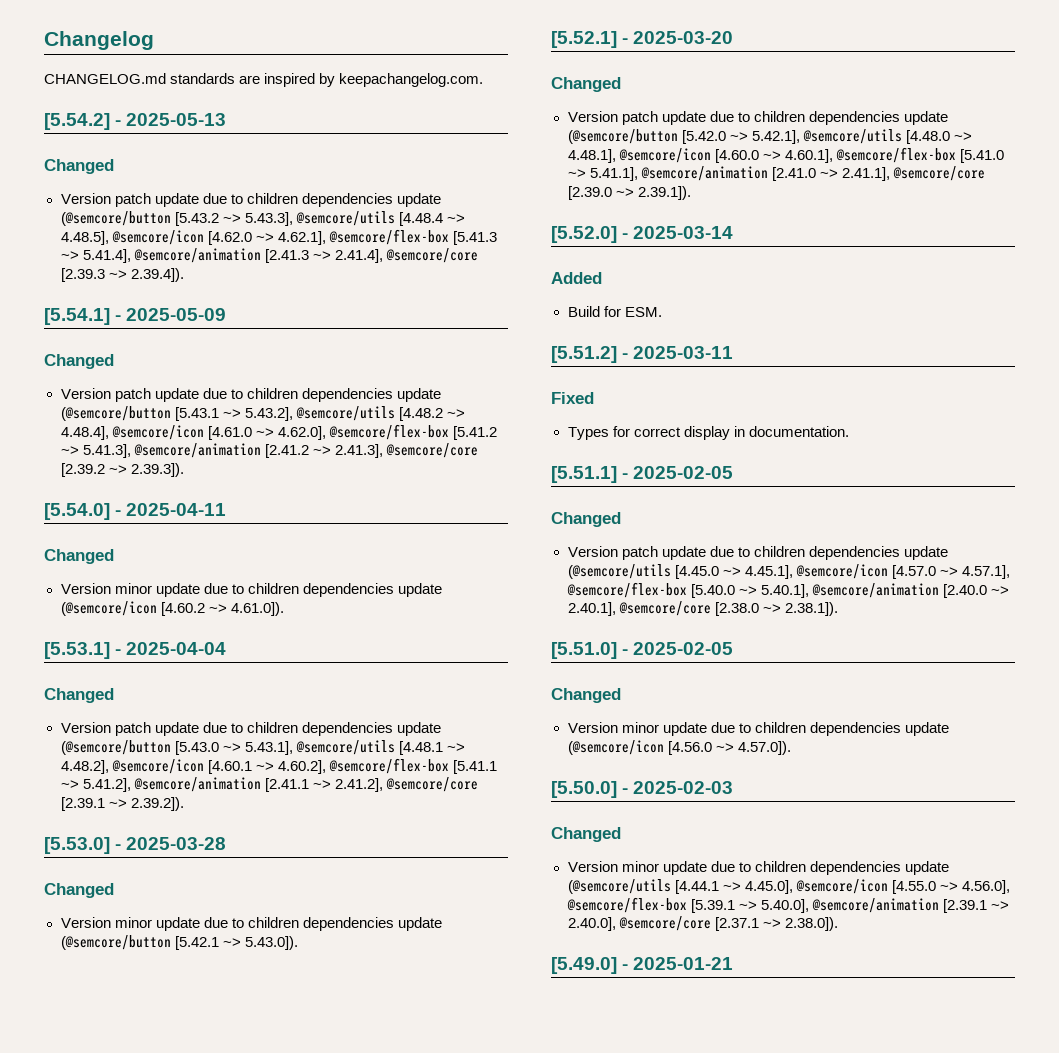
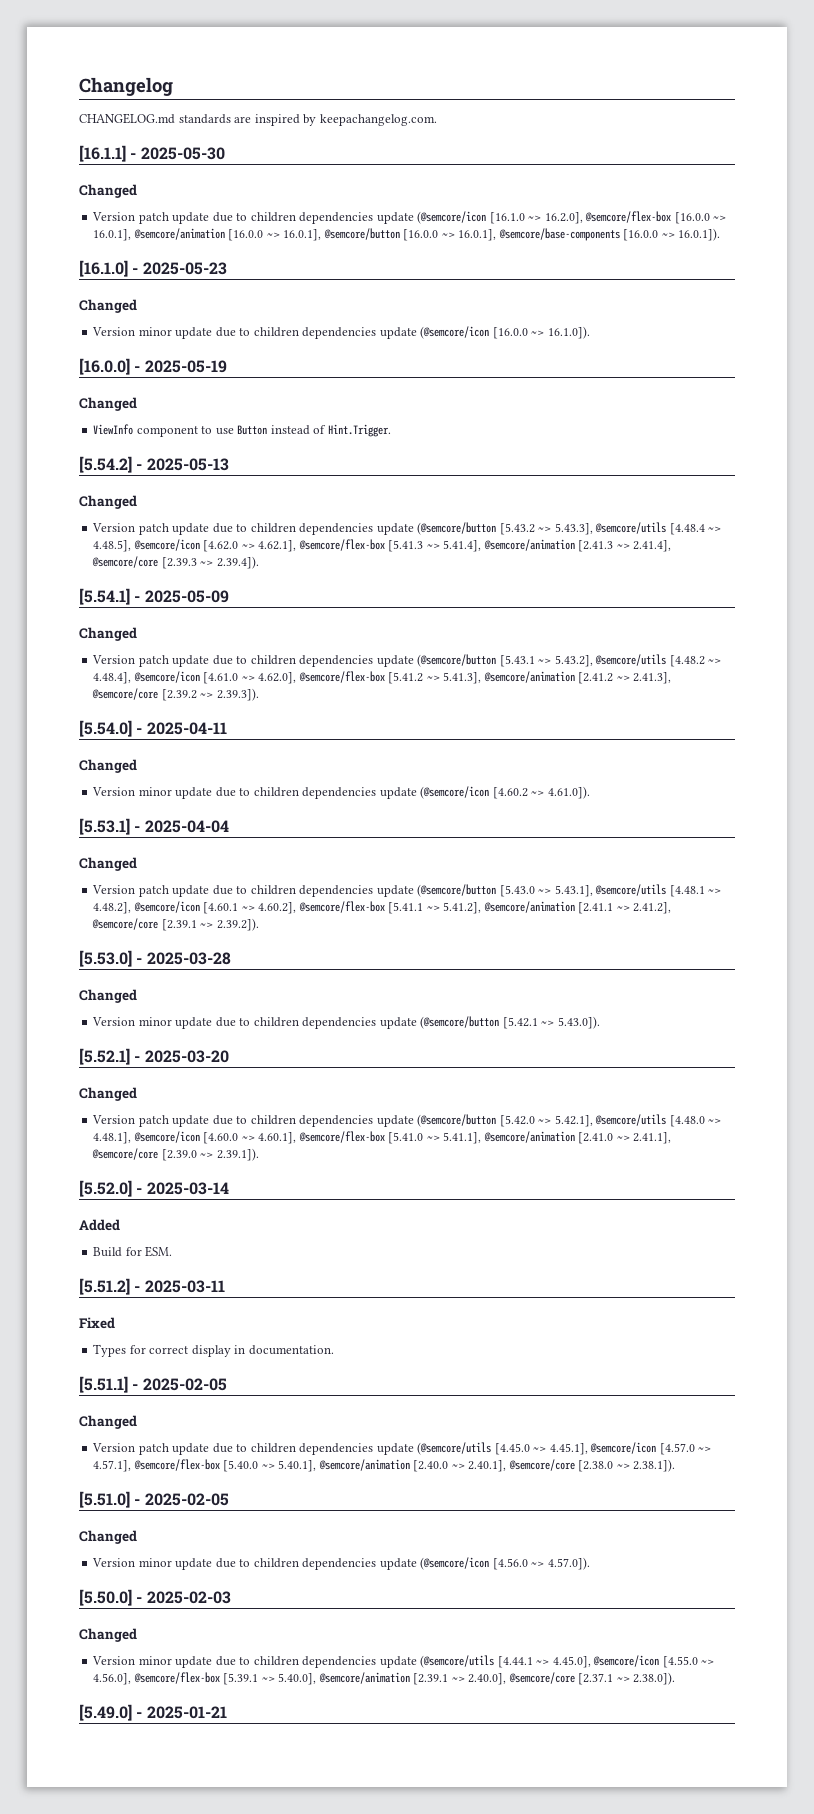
(484, 80) none -> [79,145,225,162] [79,184,137,198] [92,211,727,224] [93,228,721,241] [79,260,227,277] [79,299,137,313] [92,326,590,339] [79,358,227,375] [79,397,137,411] [93,424,391,437] // [16.1.1] - 2025-05-30 // Changed // Version patch update due to children dependencies update (@semcore/icon [16.1.0 ~> 16.2.0], @semcore/flex-box [16.0.0 ~> 16.0.1], @semcore/animation [16.0.0 ~> 16.0.1], @semcore/button [16.0.0 ~> 16.0.1], @semcore/base-components [16.0.0 ~> 16.0.1]). // [16.1.0] - 2025-05-23 // Changed // Version minor update due to children dependencies update (@semcore/icon [16.0.0 ~> 16.1.0]). // [16.0.0] - 2025-05-19 // Changed // ViewInfo component to use Button instead of Hint.Trigger.

